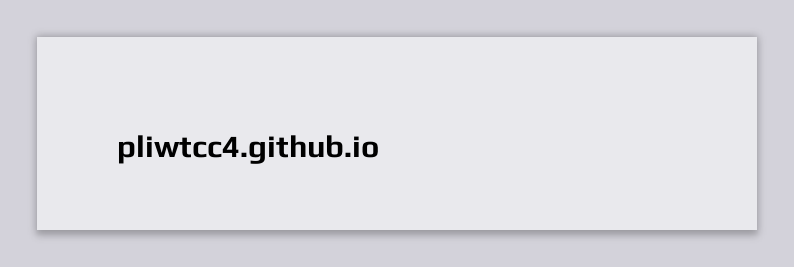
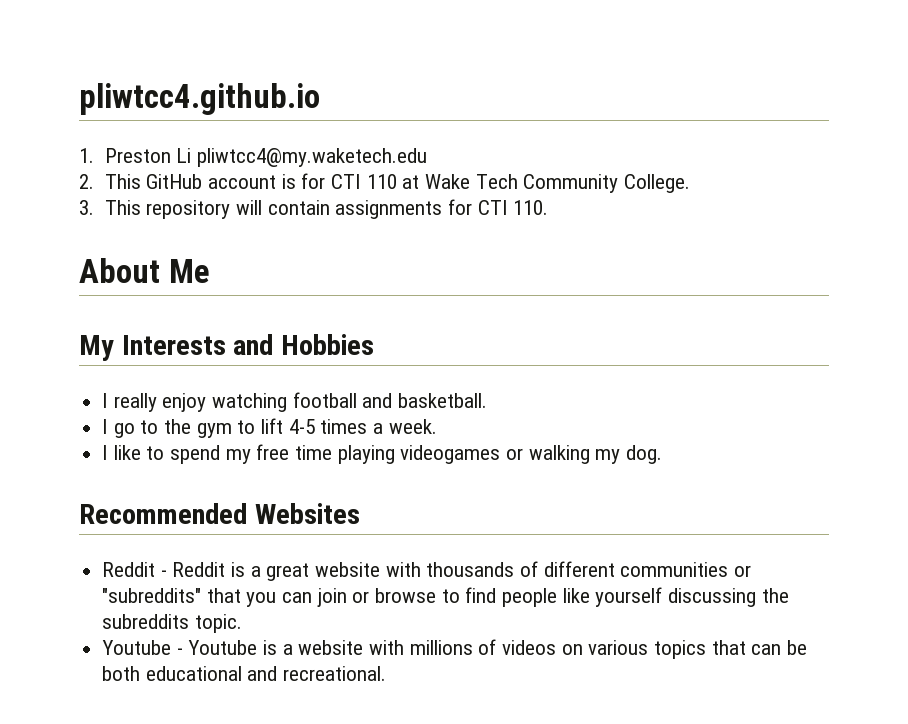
(379, 149) none -> [79,148,427,167] [79,173,690,193] [79,199,549,219] [79,258,210,283] [79,334,375,361] [102,392,488,412] [102,418,437,438] [102,444,663,464] [79,503,360,524] [102,561,752,581] [102,587,789,607] [102,614,242,633] [102,639,808,659] [102,666,387,681] // 1. Preston Li pliwtcc4@my.waketech.edu // 2. This GitHub account is for CTI 110 at Wake Tech Community College. // 3. This repository will contain assignments for CTI 110. // About Me // My Interests and Hobbies // I really enjoy watching football and basketball. // I go to the gym to lift 4-5 times a week. // I like to spend my free time playing videogames or walking my dog. // Recommended Websites // Reddit - Reddit is a great website with thousands of different communities or "subreddits" that you can join or browse to find people like yourself discussing the subreddits topic. // Youtube - Youtube is a website with millions of videos on various topics that can be both educational and recreational.

